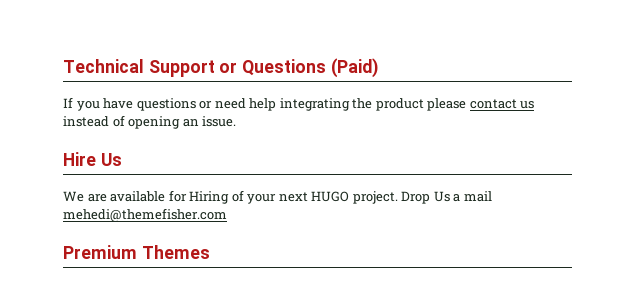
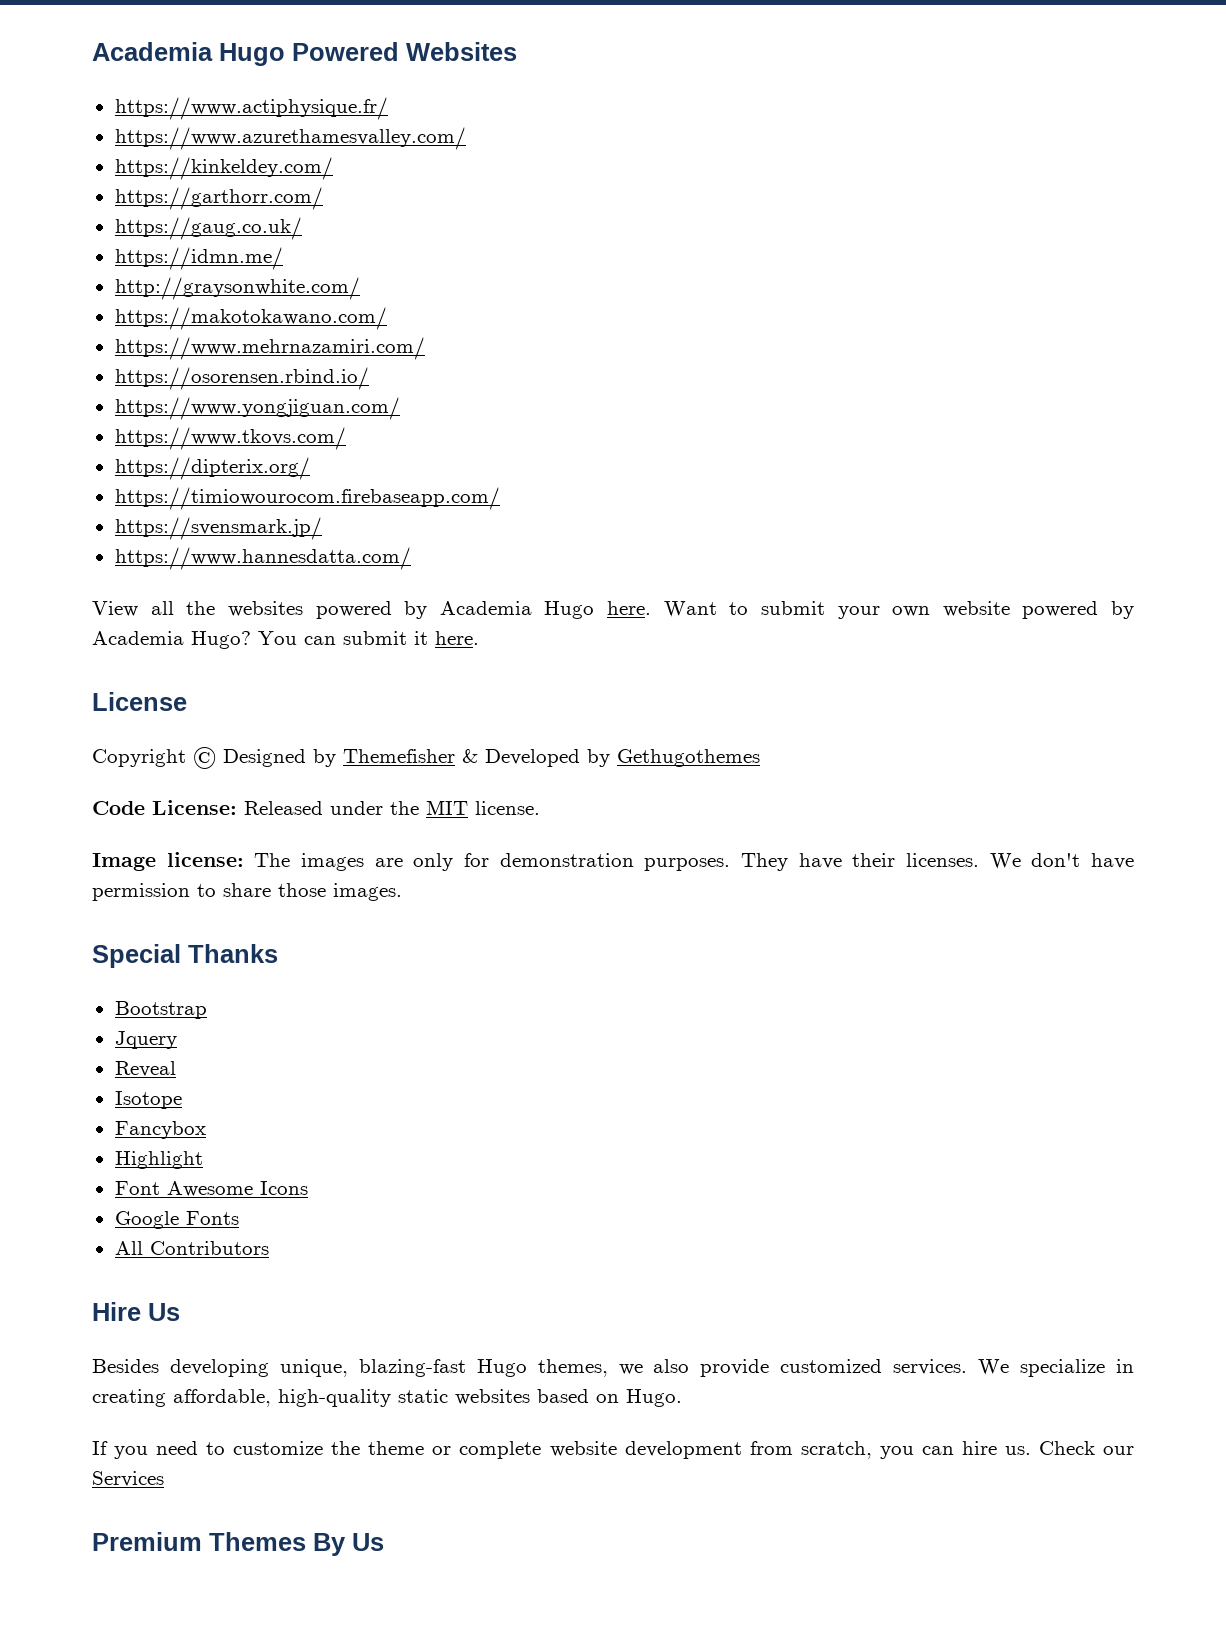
[63,58,378,78] [63,97,535,111] [63,115,237,129] [63,152,122,166] [63,190,492,204] [63,208,227,222] Technical Support or Questions (Paid) // If you have questions or need help integrating the product please contact us instead of opening an issue. // Hire Us // We are available for Hiring of your next HUGO project. Drop Us a mail mehedi@themefisher.com -> [92,42,517,66] [114,97,388,120] [114,127,466,150] [114,157,333,180] [114,187,323,210] [114,217,302,240] [114,247,283,270] [114,277,360,300] [114,307,387,330] [114,337,425,360] [114,367,369,390] [114,397,400,420] [114,427,346,450] [114,457,310,480] [114,487,500,510] [114,517,322,540] [114,547,411,570] [92,601,1134,619] [92,631,479,649] [92,692,187,711] [92,747,760,769] [92,800,540,815] [92,852,1134,871] [92,883,402,901] [92,944,278,968] [114,1001,207,1019] [114,1031,177,1049] [114,1061,176,1077] [114,1091,182,1109] [114,1121,206,1139] [114,1151,203,1169] [114,1181,308,1197] [114,1211,239,1229] [114,1241,269,1255] [92,1302,180,1321] [92,1359,1134,1377] [92,1389,682,1407] [92,1441,1134,1459] [92,1471,164,1487] Academia Hugo Powered Websites // https://www.actiphysique.fr/ // https://www.azurethamesvalley.com/ // https://kinkeldey.com/ // https://garthorr.com/ // https://gaug.co.uk/ // https://idmn.me/ // http://graysonwhite.com/ // https://makotokawano.com/ // https://www.mehrnazamiri.com/ // https://osorensen.rbind.io/ // https://www.yongjiguan.com/ // https://www.tkovs.com/ // https://dipterix.org/ // https://timiowourocom.firebaseapp.com/ // https://svensmark.jp/ // https://www.hannesdatta.com/ // View all the websites powered by Academia Hugo here. Want to submit your own website powered by Academia Hugo? You can submit it here. // License // Copyright © Designed by Themefisher & Developed by Gethugothemes // Code License: Released under the MIT license. // Image license: The images are only for demonstration purposes. They have their licenses. We don't have permission to share those images. // Special Thanks // Bootstrap // Jquery // Reveal // Isotope // Fancybox // Highlight // Font Awesome Icons // Google Fonts // All Contributors // Hire Us // Besides developing unique, blazing-fast Hugo themes, we also provide customized services. We specialize in creating affordable, high-quality static websites based on Hugo. // If you need to customize the theme or complete website development from scratch, you can hire us. Check our Services
(210, 252) none -> [313,1533,384,1556] By Us

